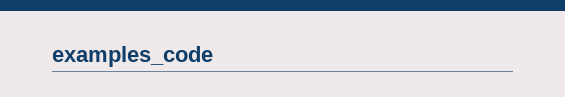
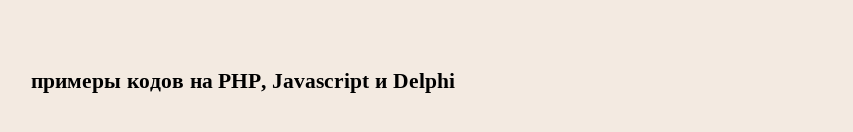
[52,46,213,67] examples_code -> [31,73,455,93] примеры кодов на PHP, Javascript и Delphi

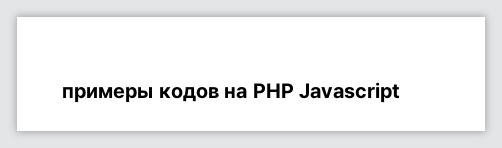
[218,73,455,93] PHP, Javascript и Delphi -> [252,82,401,103] PHP Javascript

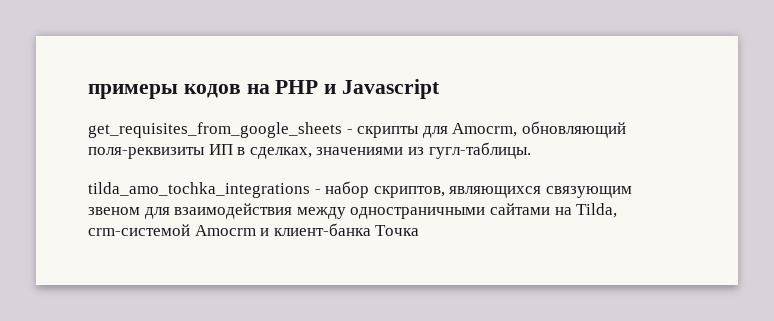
(294, 90) none -> [324,84,337,94] и
(401, 92) none -> [88,121,626,138] [88,142,531,159] [88,181,632,198] [88,203,618,219] [88,223,420,236] // get_requisites_from_google_sheets - скрипты для Amocrm, обновляющий поля-реквизиты ИП в сделках, значениями из гугл-таблицы. // tilda_amo_tochka_integrations - набор скриптов, являющихся связующим звеном для взаимодействия между одностраничными сайтами на Tilda, crm-системой Amocrm и клиент-банка Точка

